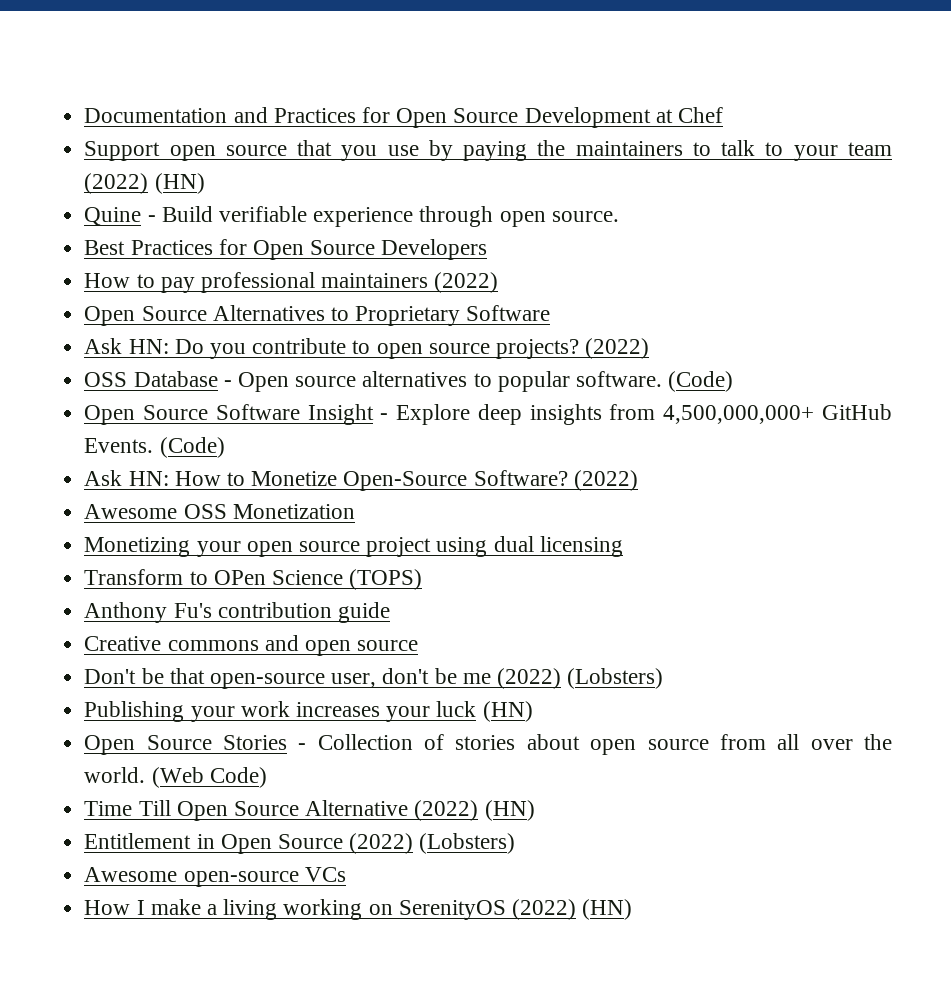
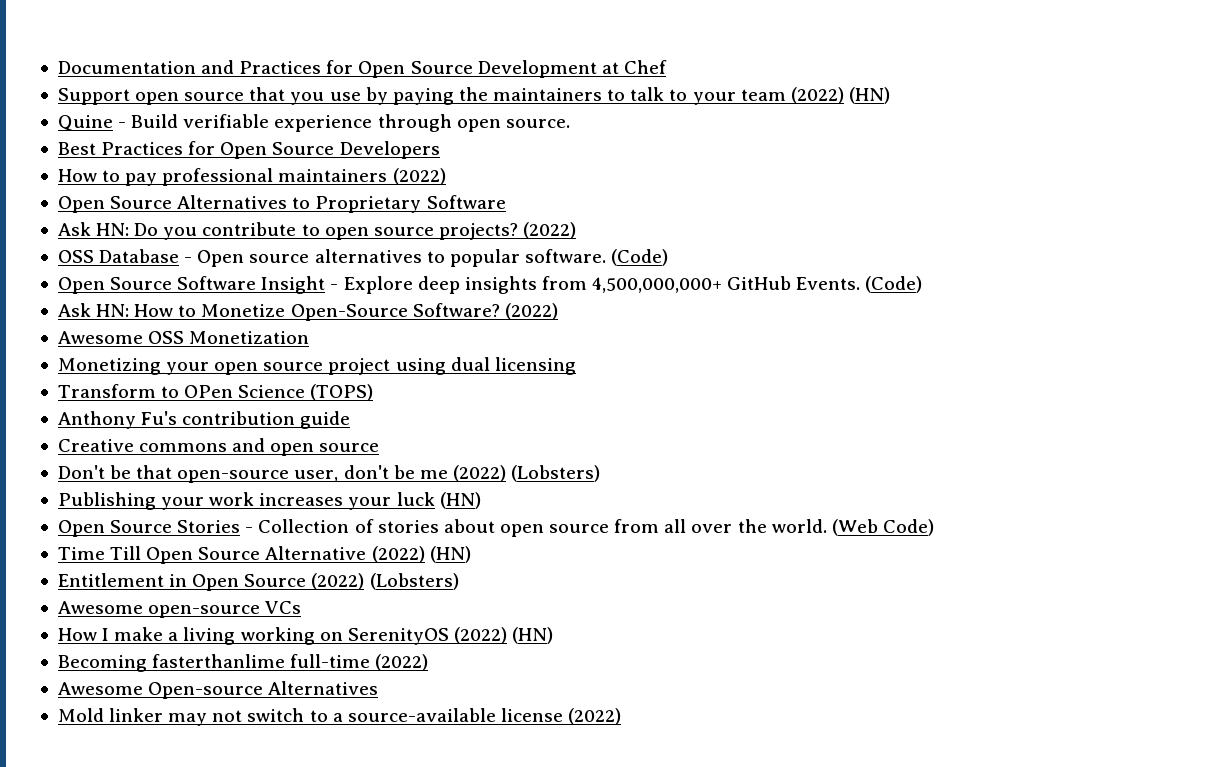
(633, 909) none -> [57,654,429,672] [57,681,379,699] [57,708,622,726] // Becoming fasterthanlime full-time (2022) // Awesome Open-source Alternatives // Mold linker may not switch to a source-available license (2022)

